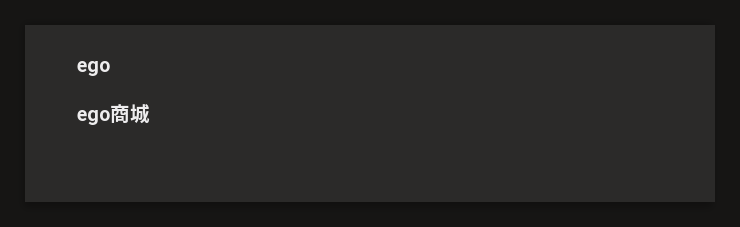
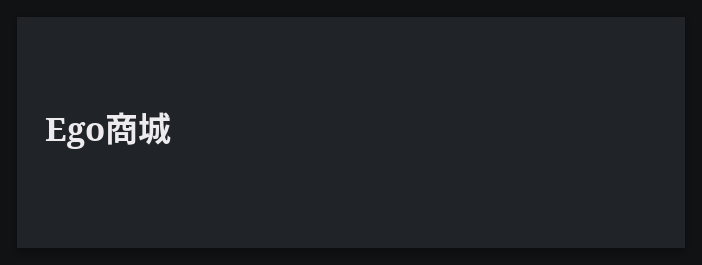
[77,61,110,76] [77,110,110,125] ego // ego -> [45,118,105,149] Ego

